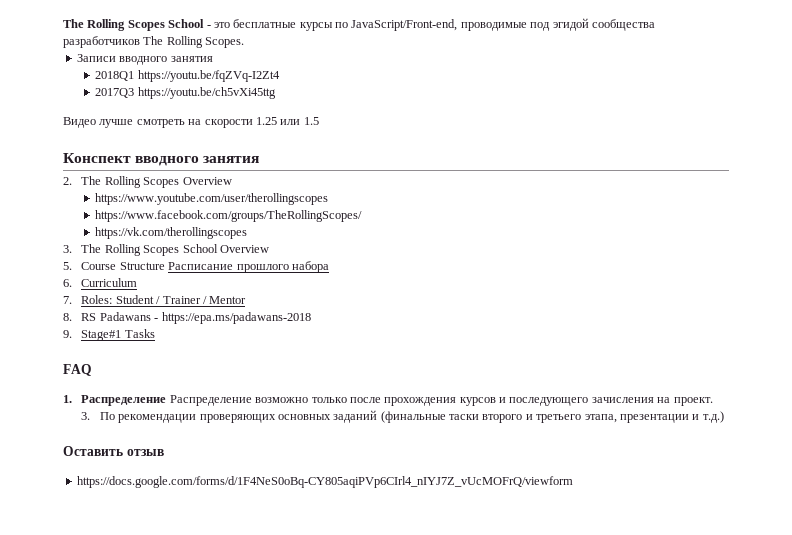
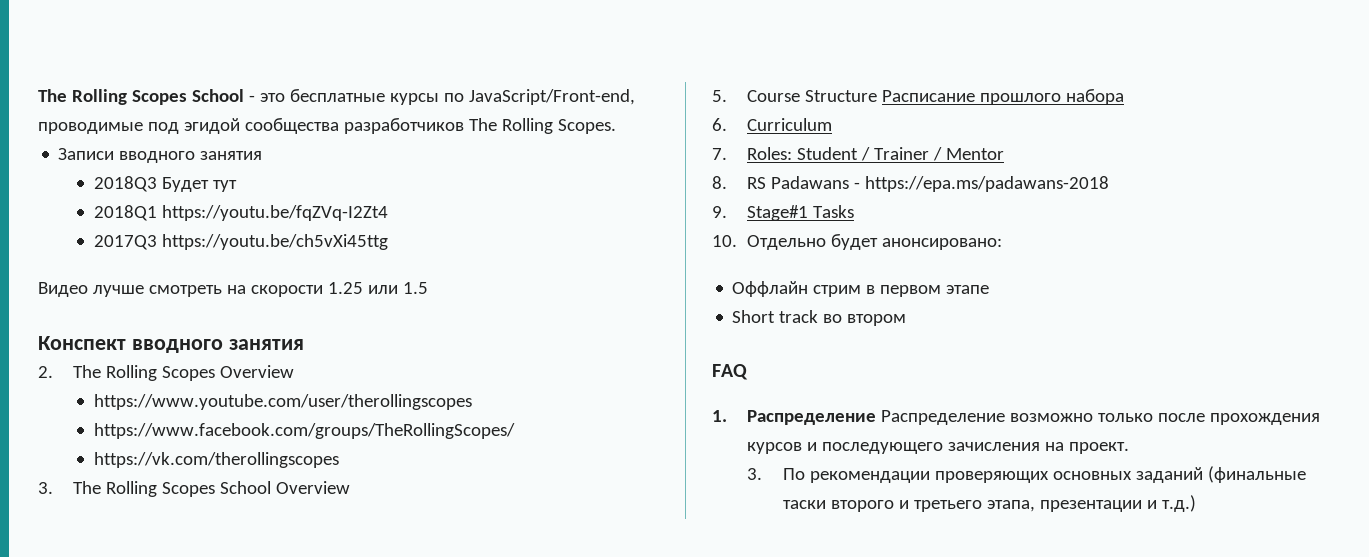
(213, 59) none -> [93,176,237,192] // 2018Q3 Будет тут
(155, 333) none -> [712,234,1003,250] [732,281,990,297] [732,310,907,326] // 10. Отдельно будет анонсировано: // Оффлайн стрим в первом этапе // Short track во втором
[63,446,164,456] [76,476,573,488] // Оставить отзыв // https://docs.google.com/forms/d/1F4NeS0oBq-CY805aqiPVp6CIrl4_nIYJ7Z_vUcMOFrQ/viewform -> (1196, 503) none

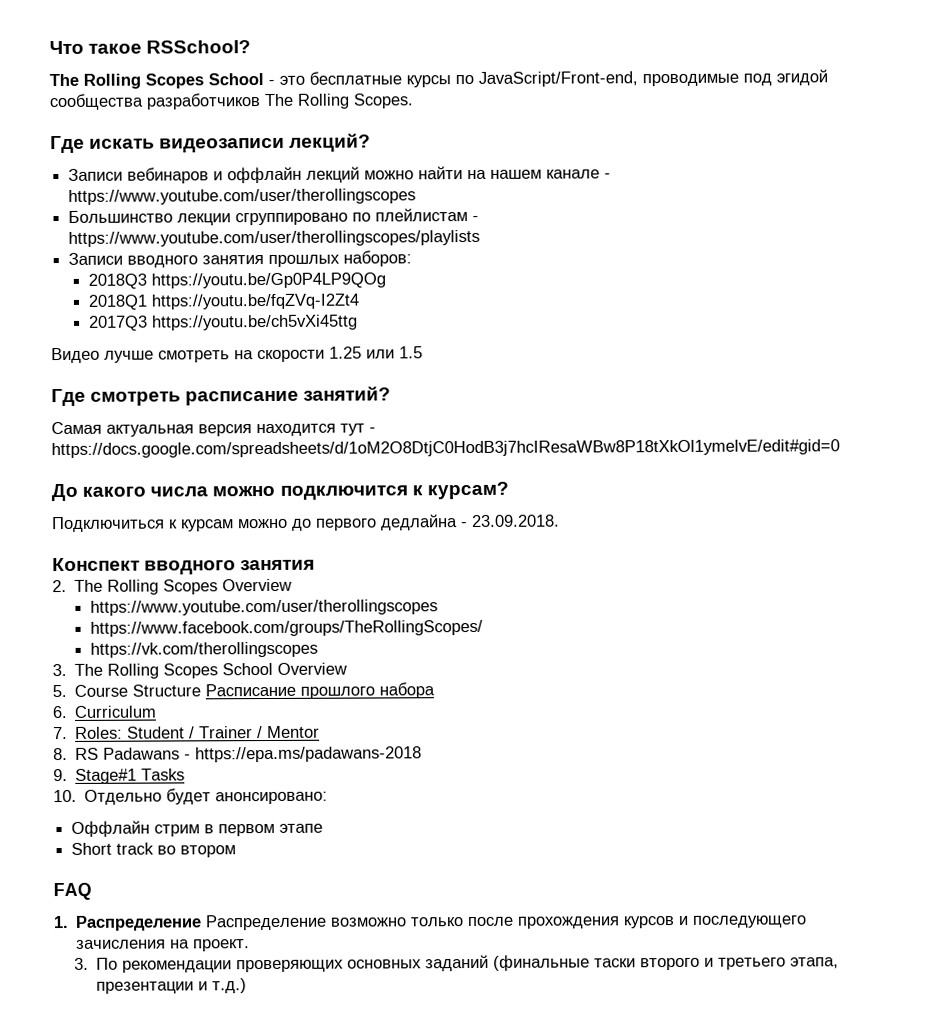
(38, 95) none -> [49,40,252,55] Что такое RSSchool? //
(616, 126) none -> [50,133,372,154] [68,166,612,184] [68,188,417,205] [68,208,480,226] [68,229,481,247] // Где искать видеозаписи лекций? // Записи вебинаров и оффлайн лекций можно найти на нашем канале - https://www.youtube.com/user/therollingscopes // Большинство лекции сгруппировано по плейлистам - https://www.youtube.com/user/therollingscopes/playlists
(263, 155) none -> [268,250,413,267] прошлых наборов:
[161,177,237,192] Будет тут -> [151,272,387,289] https://youtu.be/Gp0P4LP9QOg
(428, 288) none -> [51,386,392,407] [51,421,376,437] [51,439,840,459] [51,481,509,502] [52,514,560,533] // Где смотреть расписание занятий? // Самая актуальная версия находится тут - https://docs.google.com/spreadsheets/d/1oM2O8DtjC0HodB3j7hcIResaWBw8P18tXkOl1ymelvE/edit#gid=0 // До какого числа можно подключится к курсам? // Подключиться к курсам можно до первого дедлайна - 23.09.2018.

